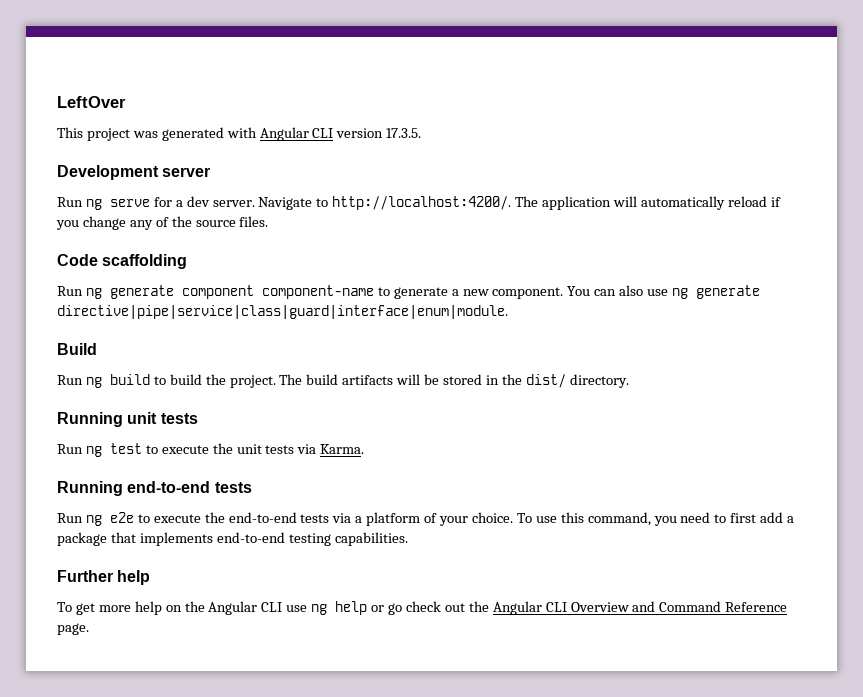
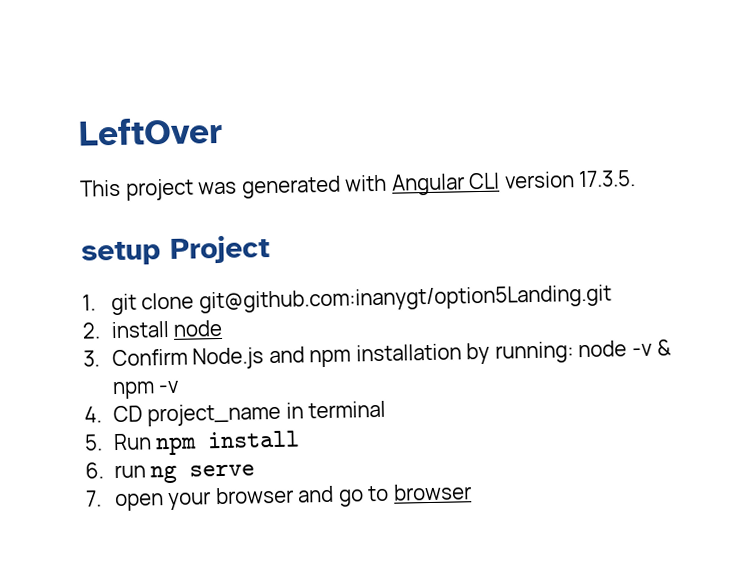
[57,165,211,180] [57,196,781,210] [56,216,269,230] [57,254,188,269] [57,285,761,299] [57,305,508,319] [57,343,97,355] [57,374,629,388] [57,412,198,427] [57,443,365,457] [57,481,252,496] [57,512,795,526] [57,532,408,546] [57,570,151,585] [57,601,788,615] [57,623,89,635] Development server // Run ng serve for a dev server. Navigate to http://localhost:4200/. The application will automatically reload if you change any of the source files. // Code scaffolding // Run ng generate component component-name to generate a new component. You can also use ng generate directive|pipe|service|class|guard|interface|enum|module. // Build // Run ng build to build the project. The build artifacts will be stored in the dist/ directory. // Running unit tests // Run ng test to execute the unit tests via Karma. // Running end-to-end tests // Run ng e2e to execute the end-to-end tests via a platform of your choice. To use this command, you need to first add a package that implements end-to-end testing capabilities. // Further help // To get more help on the Angular CLI use ng help or go check out the Angular CLI Overview and Command Reference page. -> [81,235,270,266] [82,284,612,316] [82,319,224,339] [83,339,672,370] [111,380,180,400] [84,400,387,427] [84,430,301,456] [85,462,256,484] [85,483,472,512] setup Project // 1. git clone git@github.com:inanygt/option5Landing.git // 2. install node // 3. Confirm Node.js and npm installation by running: node -v & npm -v // 4. CD project_name in terminal // 5. Run npm install // 6. run ng serve // 7. open your browser and go to browser

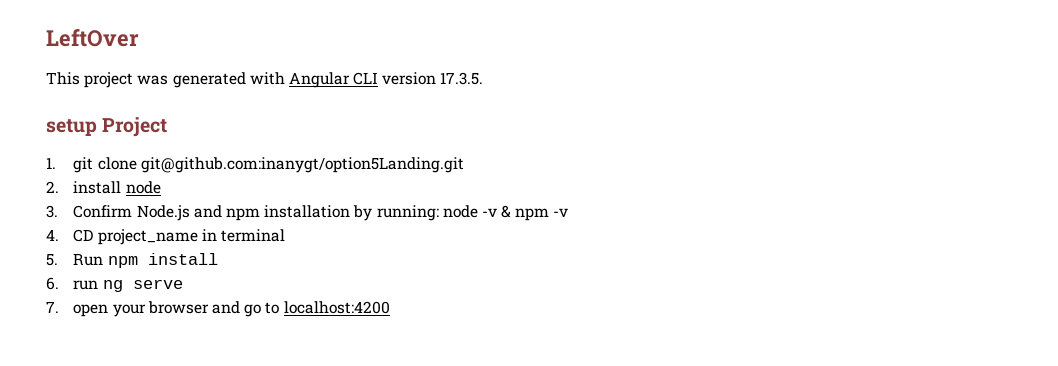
[392,483,472,501] browser -> [283,301,390,314] localhost:4200

